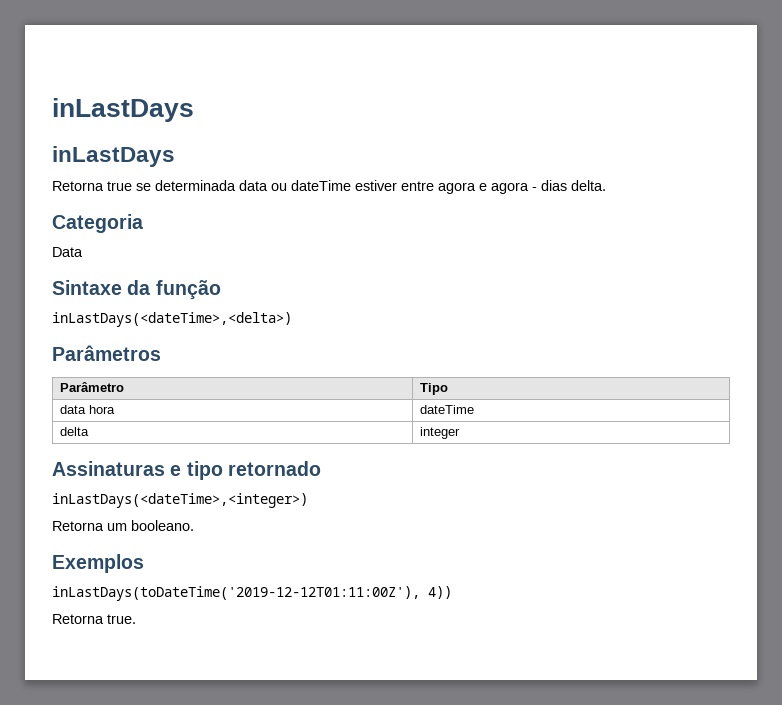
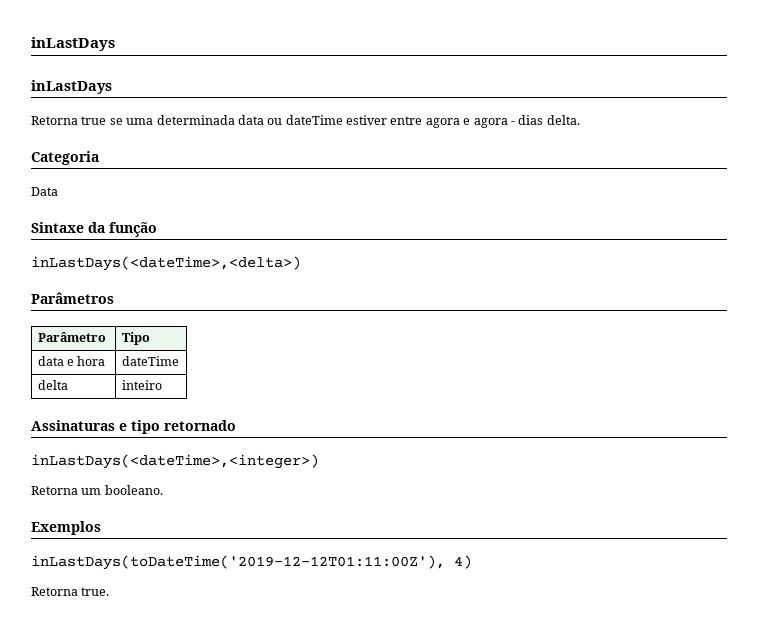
(151, 187) none -> [126,118,154,125] uma
(87, 409) none -> [67,359,75,366] e
[420,427,461,439] integer -> [121,380,162,390] inteiro
[428,586,452,599] 4)) -> [454,555,472,569] 4)

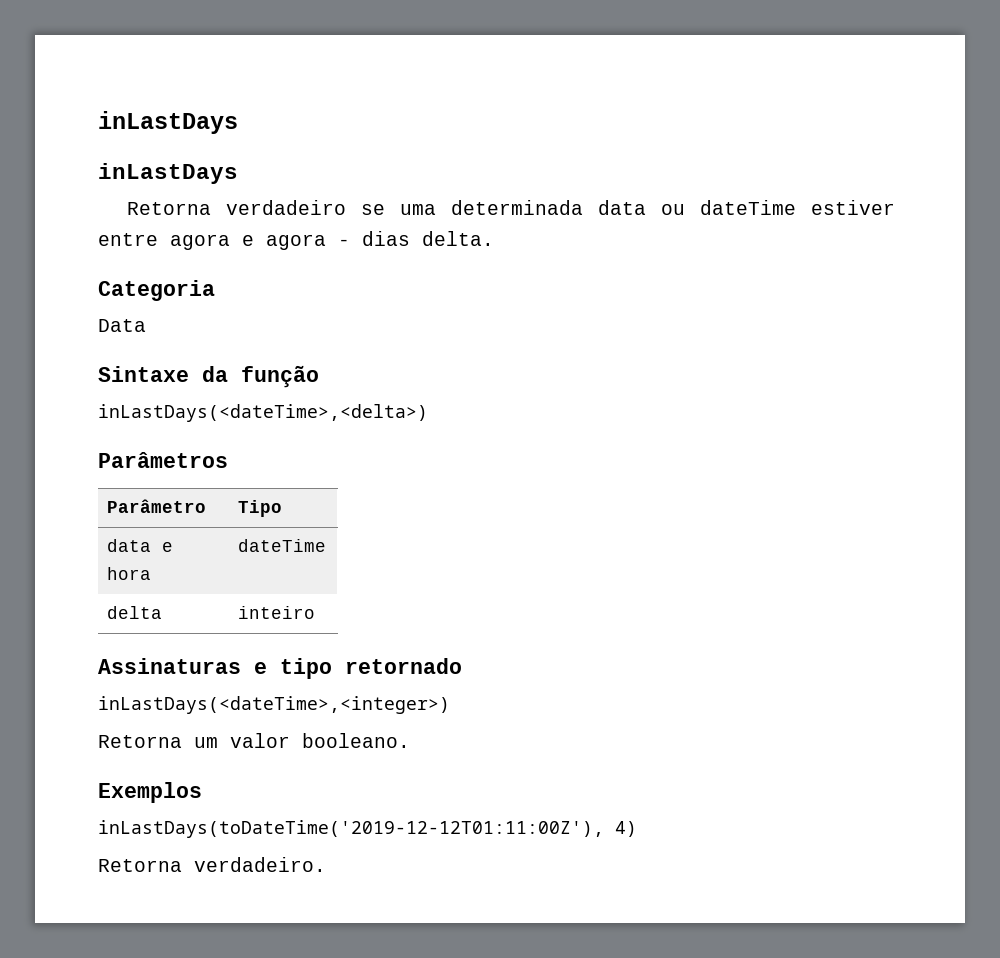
[81,116,107,125] true -> [225,200,346,215] verdadeiro
(102, 491) none -> [230,733,290,748] valor
[81,587,110,596] true. -> [194,857,326,872] verdadeiro.

